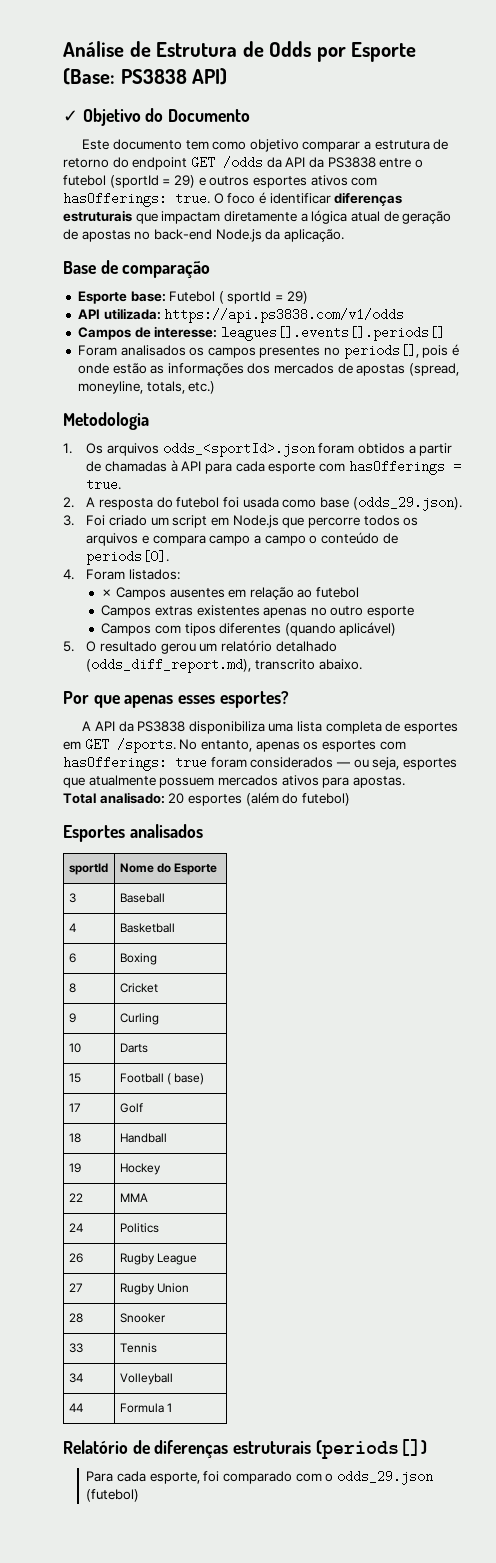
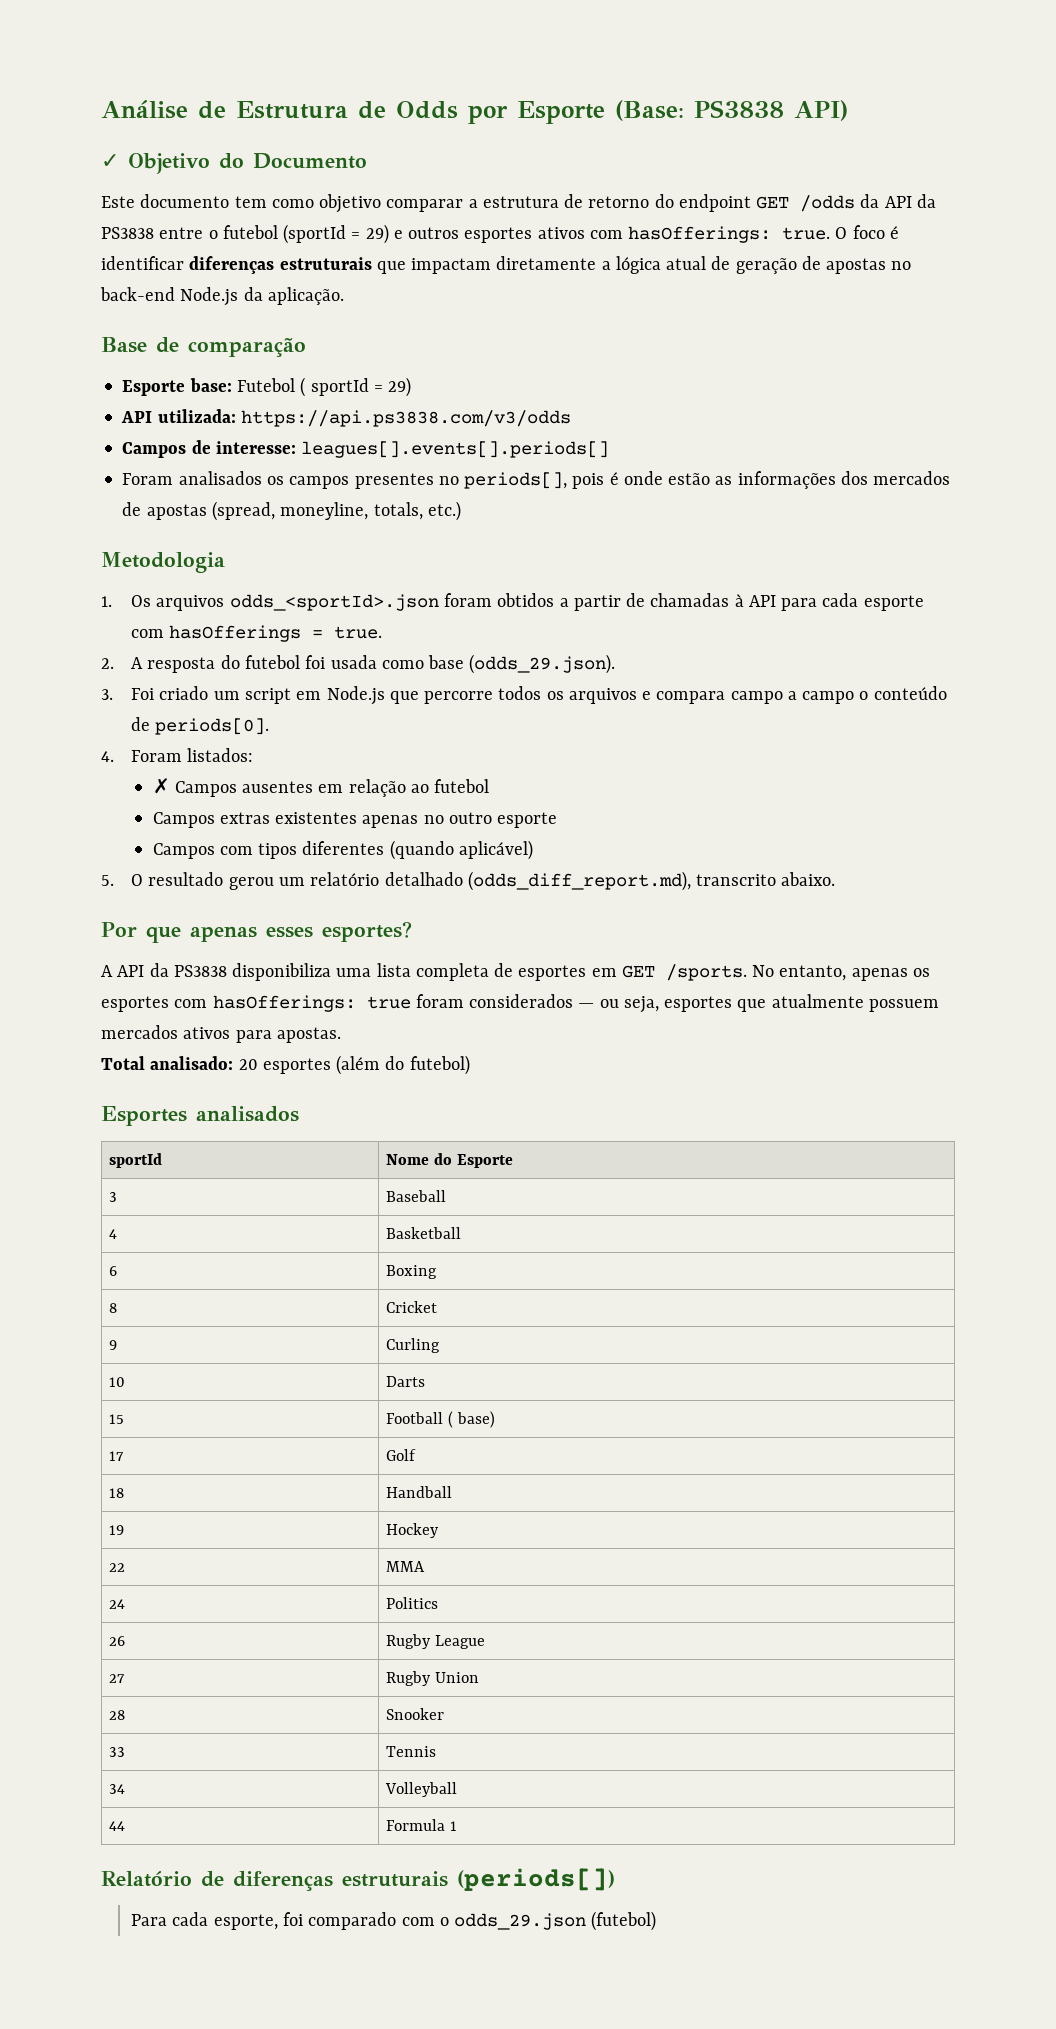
[164,308,405,323] https://api.ps3838.com/v1/odds -> [240,410,571,427] https://api.ps3838.com/v3/odds

